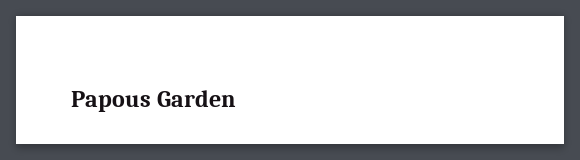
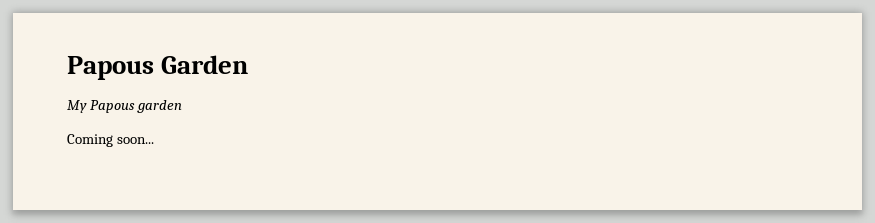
(237, 98) none -> [67,100,182,113] [67,134,154,147] // My Papous garden // Coming soon...

